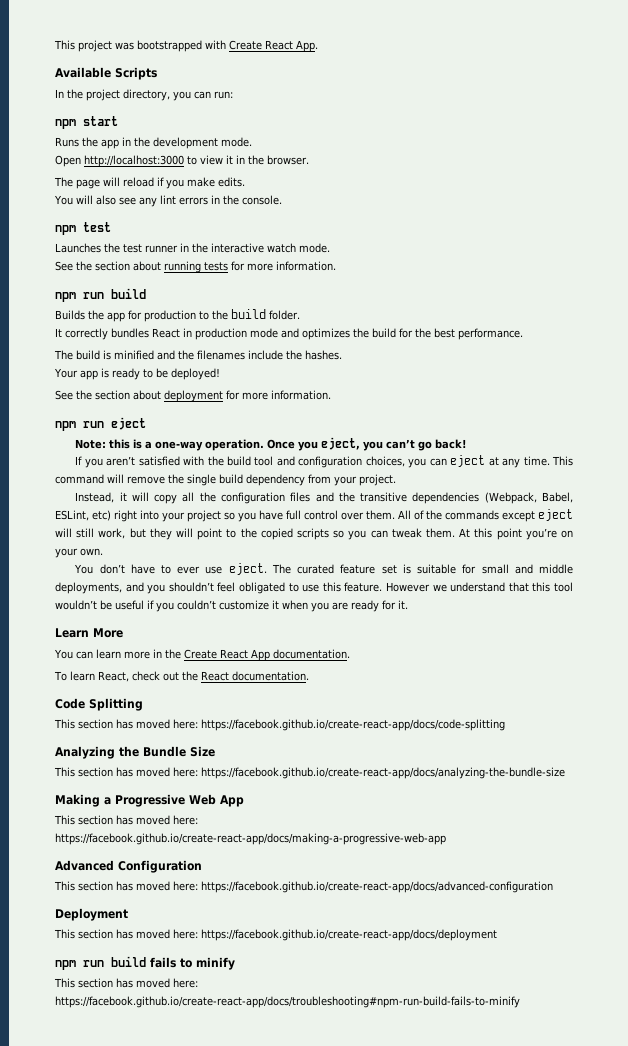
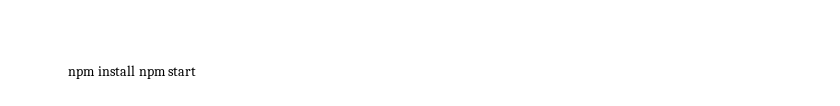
[54,40,318,52] [55,67,157,80] [55,89,233,101] [55,116,118,129] [55,137,252,149] [55,155,309,167] [54,177,245,189] [54,195,282,207] [55,222,111,235] [55,243,330,253] [55,261,336,273] [55,288,146,302] [55,309,300,322] [55,328,523,340] [54,350,342,360] [54,368,220,380] [55,390,331,402] [55,417,146,431] [75,437,468,451] [75,455,573,468] [55,474,396,486] [75,492,573,504] [55,509,573,522] [55,528,573,540] [55,548,103,558] [74,563,573,575] [55,582,574,594] [55,600,408,612] [55,628,123,638] [54,649,350,661] [54,671,309,682] [55,698,143,711] [54,719,505,731] [55,746,215,759] [54,767,565,779] [55,794,244,807] [54,815,198,825] [55,833,446,845] [55,860,202,873] [54,881,553,893] [55,908,128,921] [54,929,497,941] [55,956,235,970] [54,978,198,988] [55,996,520,1008] This project was bootstrapped with Create React App. // Available Scripts // In the project directory, you can run: // npm start // Runs the app in the development mode. // Open http://localhost:3000 to view it in the browser. // The page will reload if you make edits. // You will also see any lint errors in the console. // npm test // Launches the test runner in the interactive watch mode. // See the section about running tests for more information. // npm run build // Builds the app for production to the build folder. // It correctly bundles React in production mode and optimizes the build for the best performance. // The build is minified and the filenames include the hashes. // Your app is ready to be deployed! // See the section about deployment for more information. // npm run eject // Note: this is a one-way operation. Once you eject, you can’t go back! // If you aren’t satisfied with the build tool and configuration choices, you can eject at any time. This command will remove the single build dependency from your project. // Instead, it will copy all the configuration files and the transitive dependencies (Webpack, Babel, ESLint, etc) right into your project so you have full control over them. All of the commands except eject will still work, but they will point to the copied scripts so you can tweak them. At this point you’re on your own. // You don’t have to ever use eject. The curated feature set is suitable for small and middle deployments, and you shouldn’t feel obligated to use this feature. However we understand that this tool wouldn’t be useful if you couldn’t customize it when you are ready for it. // Learn More // You can learn more in the Create React App documentation. // To learn React, check out the React documentation. // Code Splitting // This section has moved here: https://facebook.github.io/create-react-app/docs/code-splitting // Analyzing the Bundle Size // This section has moved here: https://facebook.github.io/create-react-app/docs/analyzing-the-bundle-size // Making a Progressive Web App // This section has moved here: https://facebook.github.io/create-react-app/docs/making-a-progressive-web-app // Advanced Configuration // This section has moved here: https://facebook.github.io/create-react-app/docs/advanced-configuration // Deployment // This section has moved here: https://facebook.github.io/create-react-app/docs/deployment // npm run build fails to minify // This section has moved here: https://facebook.github.io/create-react-app/docs/troubleshooting#npm-run-build-fails-to-minify -> [68,65,197,79] npm install npm start

